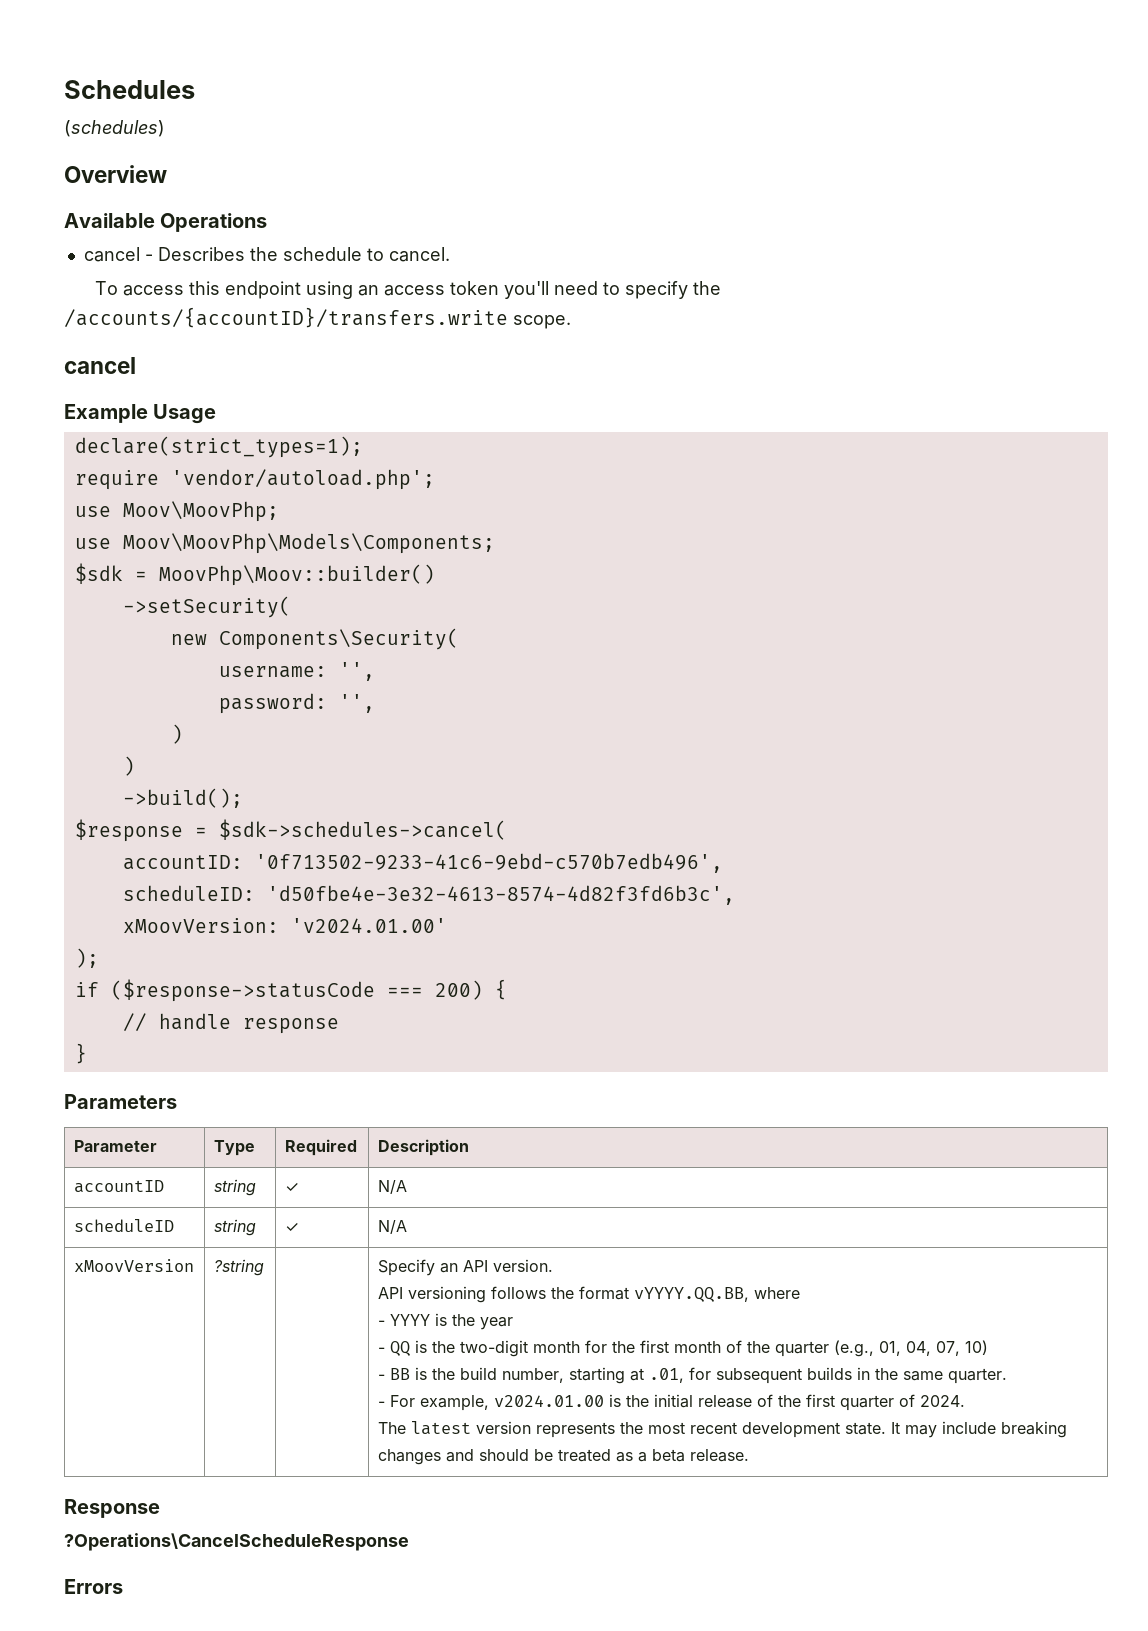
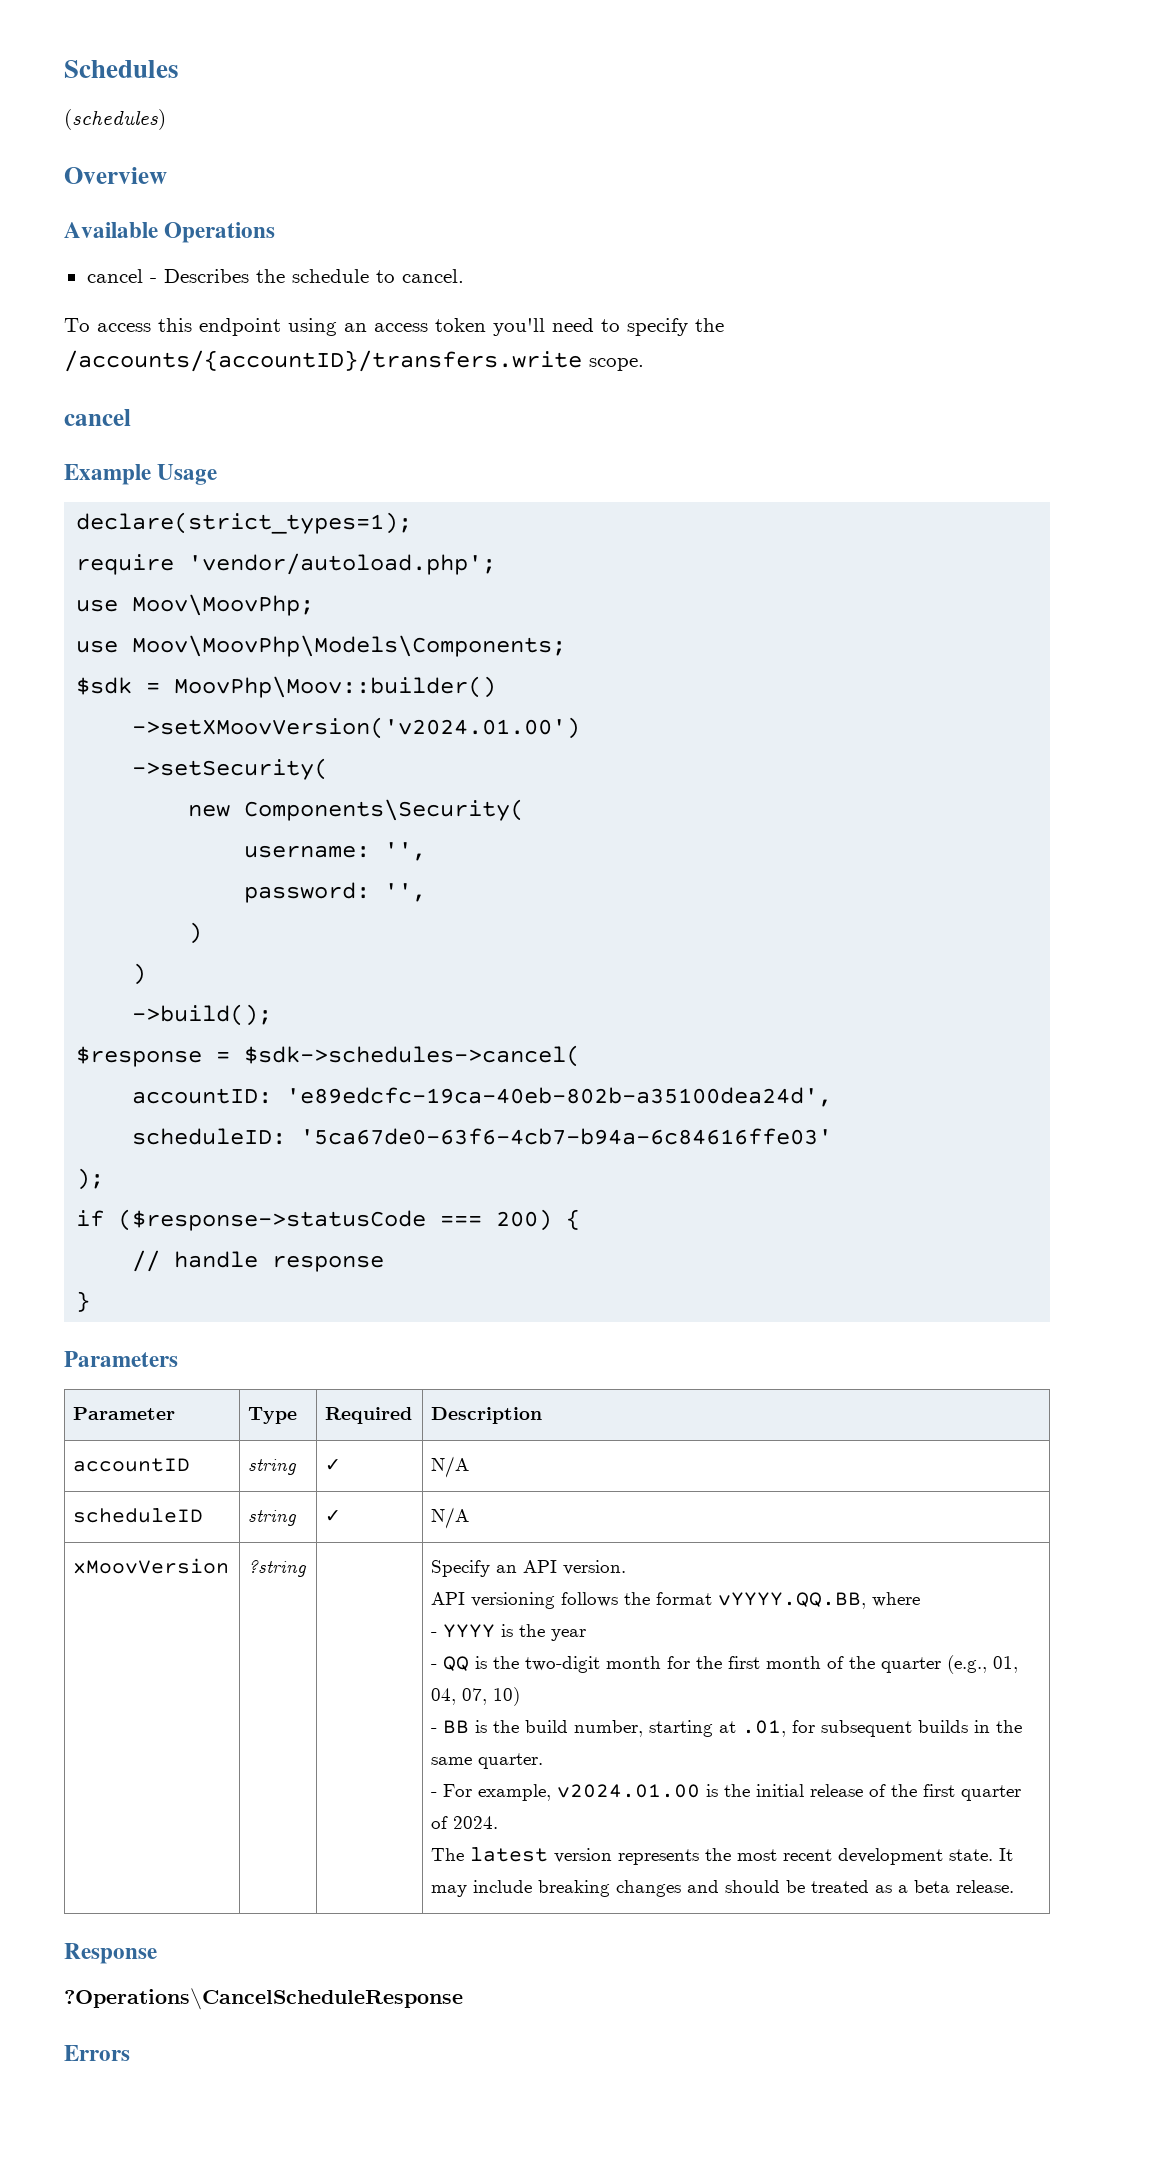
(435, 575) none -> [132,717,581,739] // ->setXMoovVersion('v2024.01.00')
[254,853,723,873] '0f713502-9233-41c6-9ebd-c570b7edb496', -> [286,1087,833,1107] 'e89edcfc-19ca-40eb-802b-a35100dea24d',
[266,885,735,905] [122,918,447,933] 'd50fbe4e-3e32-4613-8574-4d82f3fd6b3c', // xMoovVersion: 'v2024.01.00' -> [300,1128,833,1145] '5ca67de0-63f6-4cb7-b94a-6c84616ffe03'

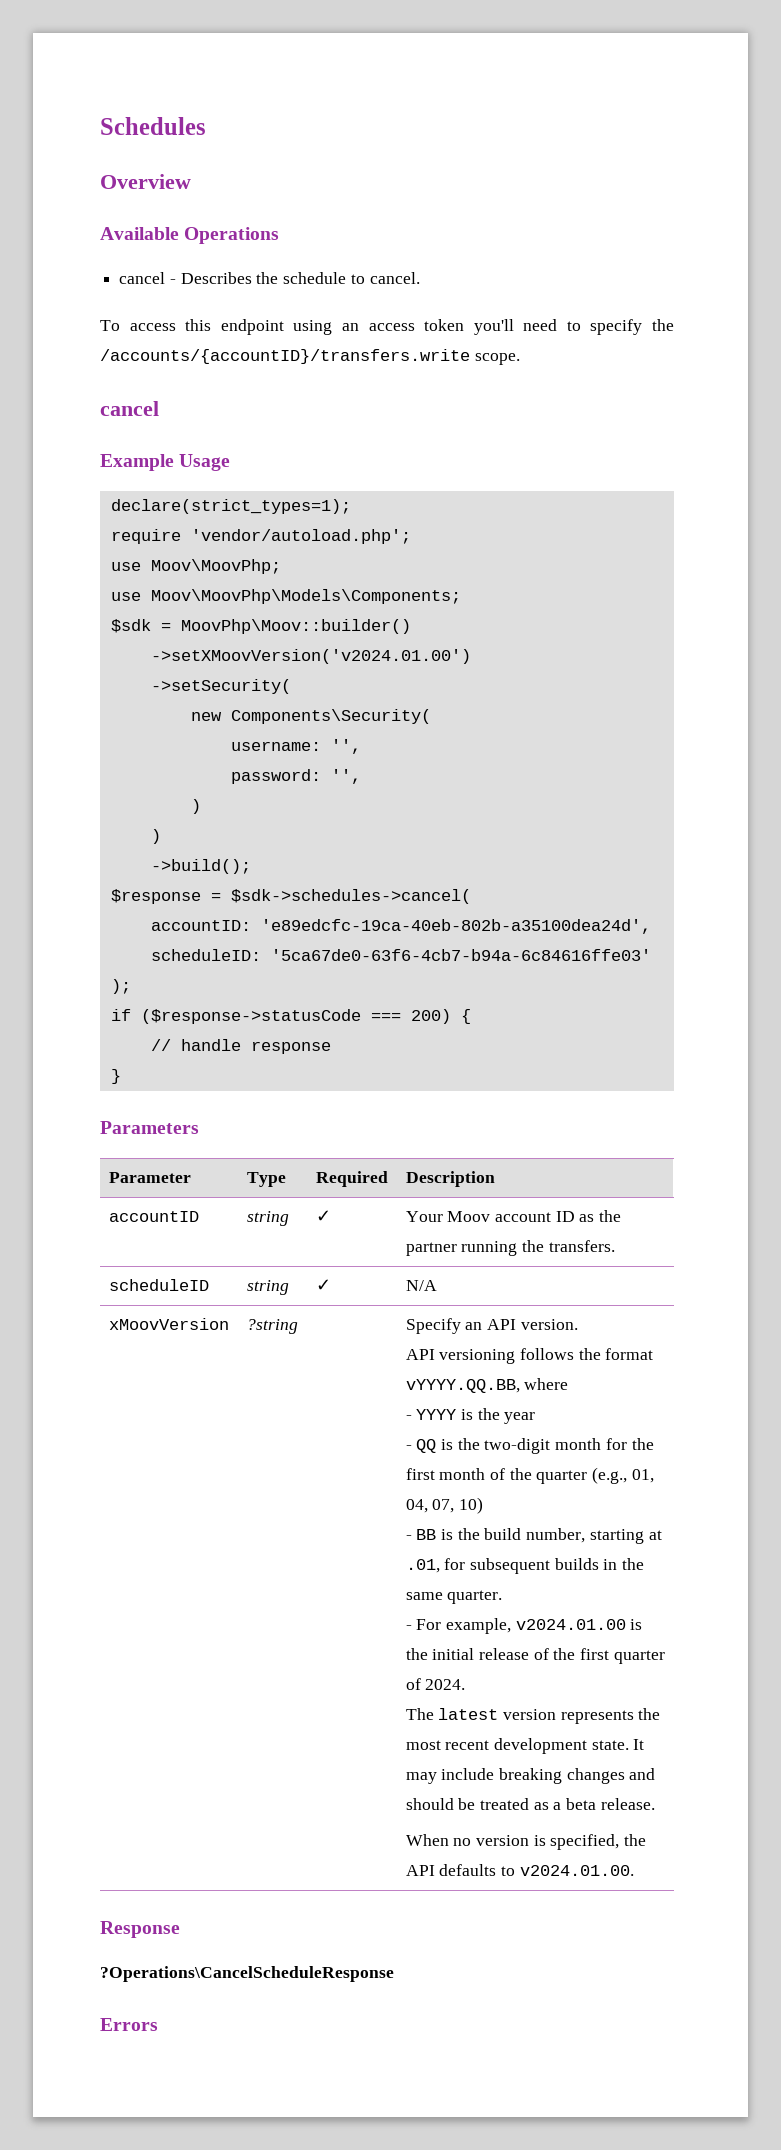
[64,109,166,130] // (schedules) -> (206, 126) none
[431,1456,470,1478] N/A -> [405,1210,622,1222] [405,1240,615,1256] Your Moov account ID as the partner running the transfers.
(1015, 1886) none -> [405,1834,647,1850] [405,1864,634,1876] // When no version is specified, the API defaults to v2024.01.00.

